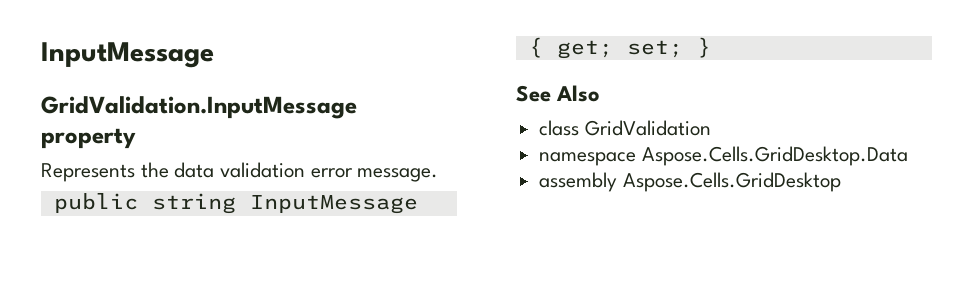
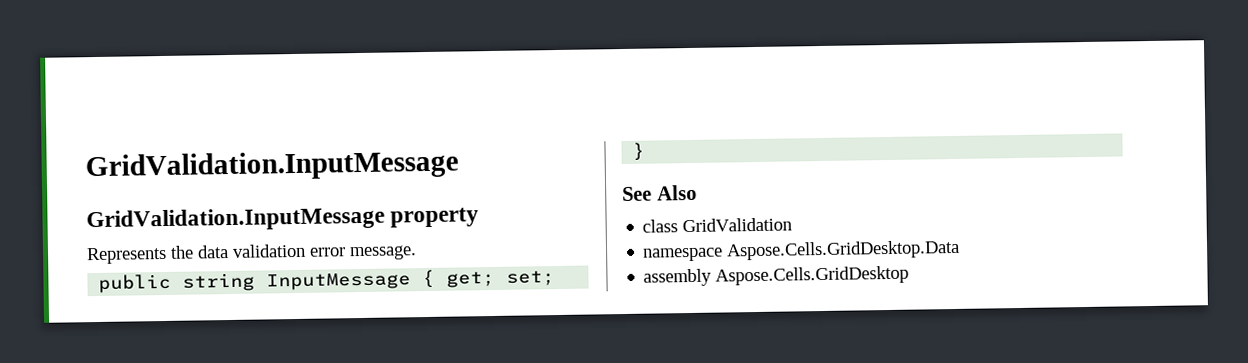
[41,42,214,68] InputMessage -> [85,149,459,183] GridValidation.InputMessage

